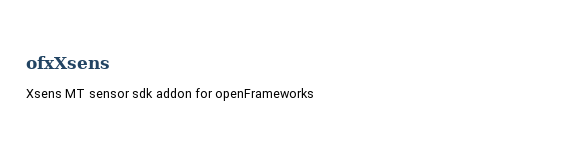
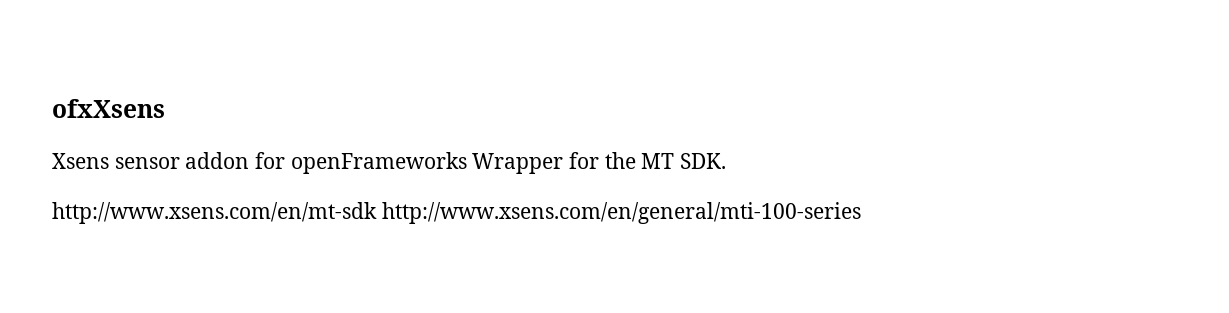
[65,88,315,101] MT sensor sdk addon for openFrameworks -> [114,152,727,174] [52,202,861,224] sensor addon for openFrameworks Wrapper for the MT SDK. // http://www.xsens.com/en/mt-sdk http://www.xsens.com/en/general/mti-100-series

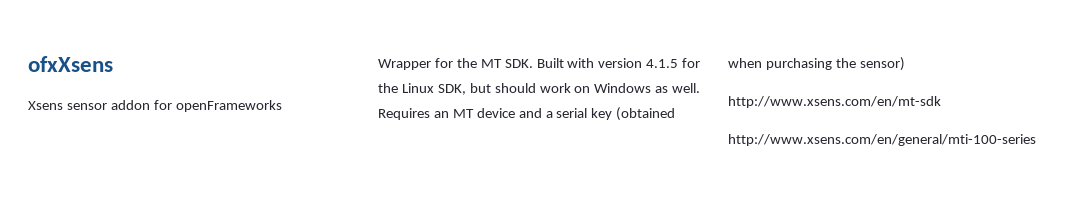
(467, 163) none -> (282, 106) //
(727, 161) none -> [536,58,701,68] [378,83,701,95] [378,107,676,121] [728,57,905,71] Built with version 4.1.5 for the Linux SDK, but should work on Windows as well. Requires an MT device and a serial key (obtained when purchasing the sensor)
(377, 213) none -> (941, 102) //

